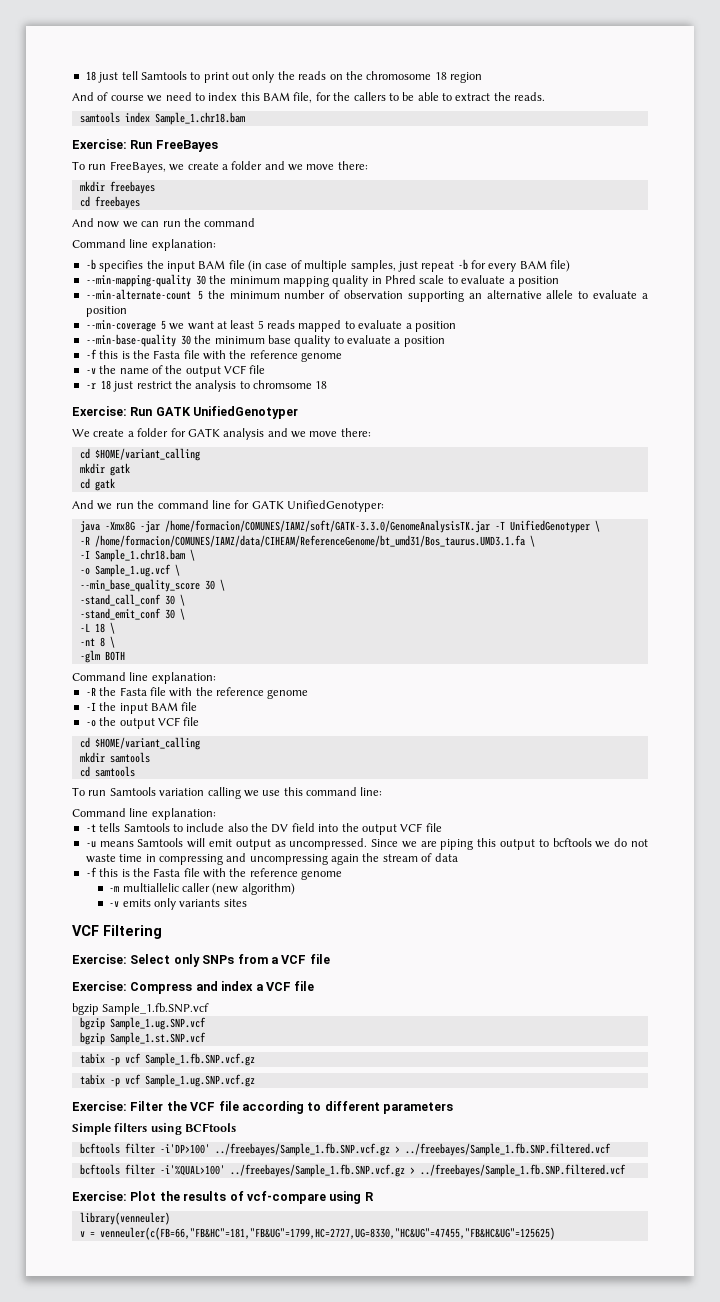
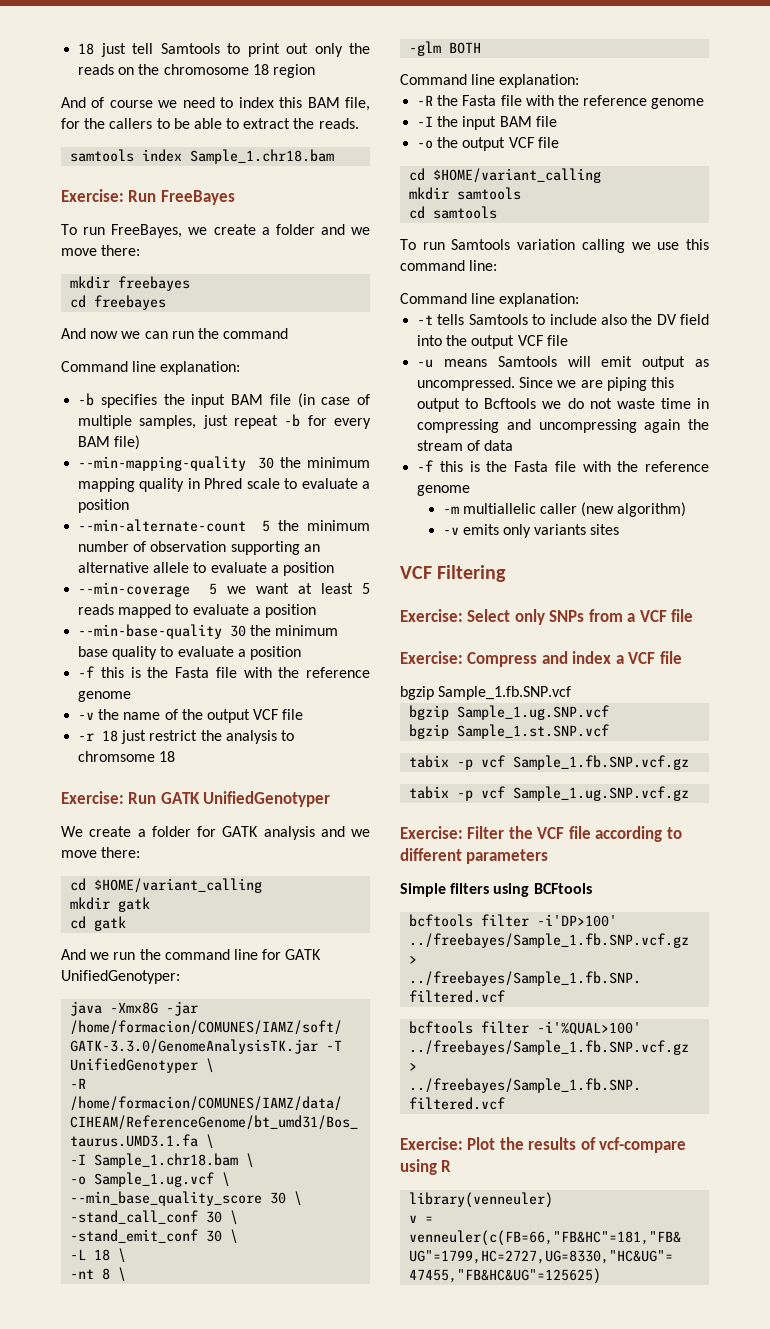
[552,838,592,847] bcftools -> [484,398,537,409] Bcftools

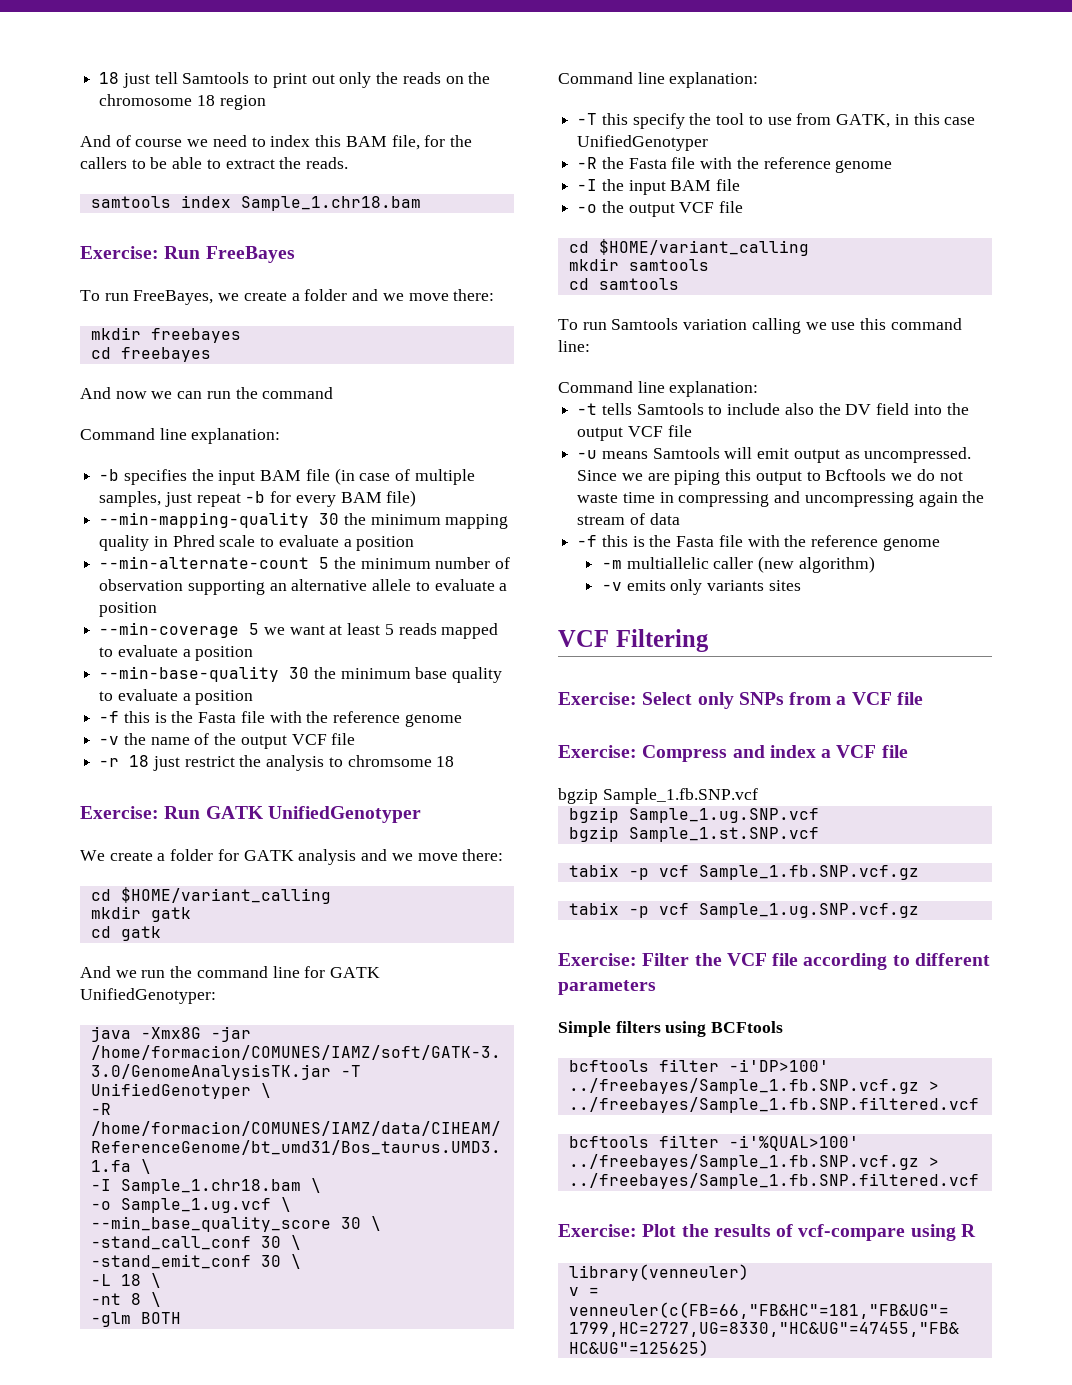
(580, 81) none -> [577,113,976,129] [577,135,709,151] // -T this specify the tool to use from GATK, in this case UnifiedGenotyper

